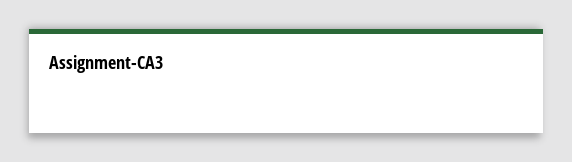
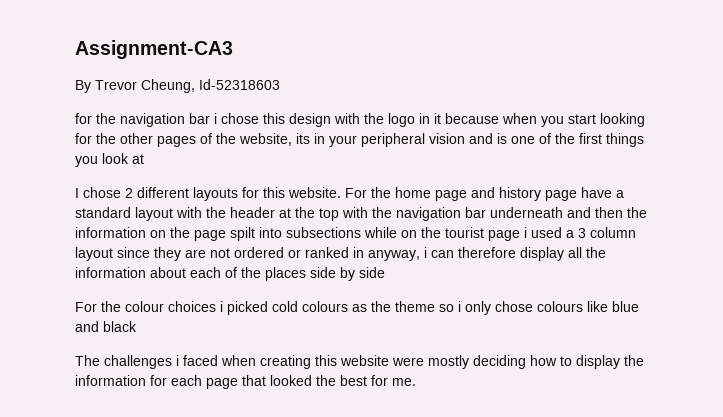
(163, 64) none -> [75,79,280,93] [75,113,645,127] [75,133,644,147] [75,153,144,167] [75,187,624,201] [75,207,647,221] [75,227,636,241] [75,247,606,261] [75,267,385,281] [75,301,639,315] [75,321,137,332] [75,355,644,369] [75,375,416,389] // By Trevor Cheung, Id-52318603 // for the navigation bar i chose this design with the logo in it because when you start looking for the other pages of the website, its in your peripheral vision and is one of the first things you look at // I chose 2 different layouts for this website. For the home page and history page have a standard layout with the header at the top with the navigation bar underneath and then the information on the page spilt into subsections while on the tourist page i used a 3 column layout since they are not ordered or ranked in anyway, i can therefore display all the information about each of the places side by side // For the colour choices i picked cold colours as the theme so i only chose colours like blue and black // The challenges i faced when creating this website were mostly deciding how to display the information for each page that looked the best for me.

